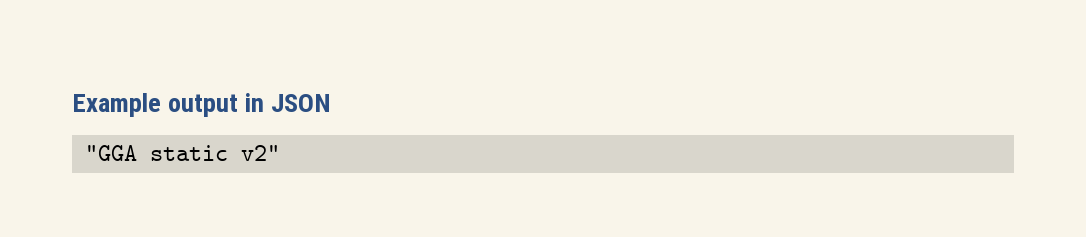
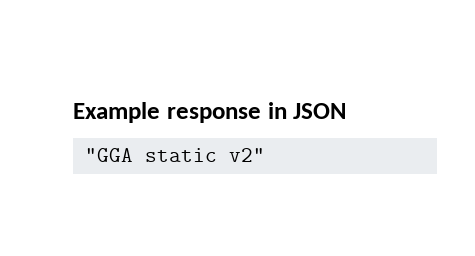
[168,94,239,117] output -> [166,107,261,123] response

